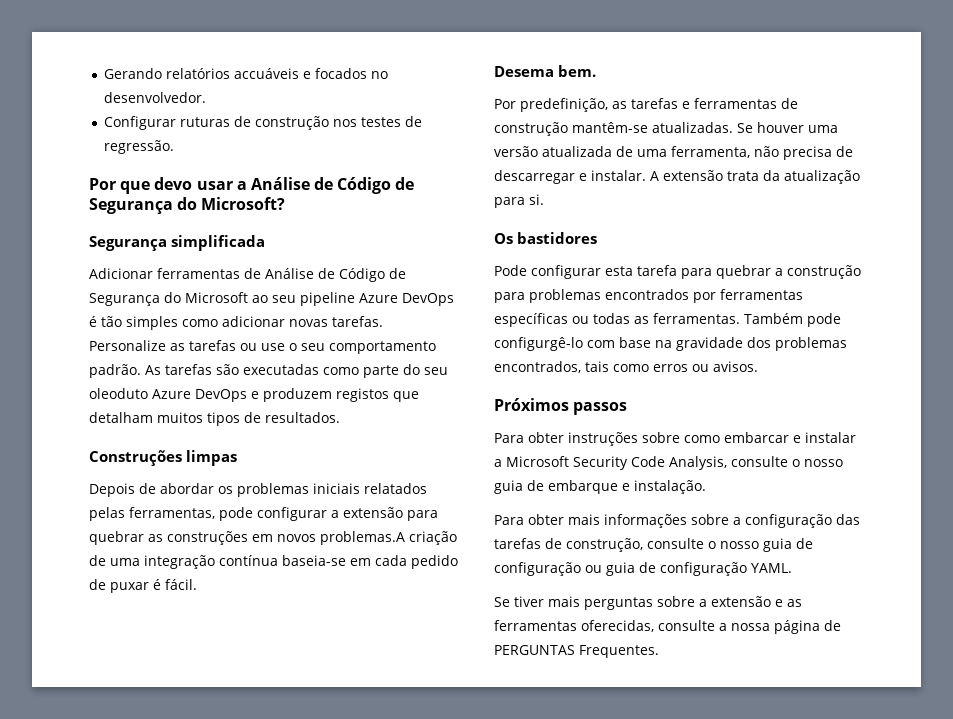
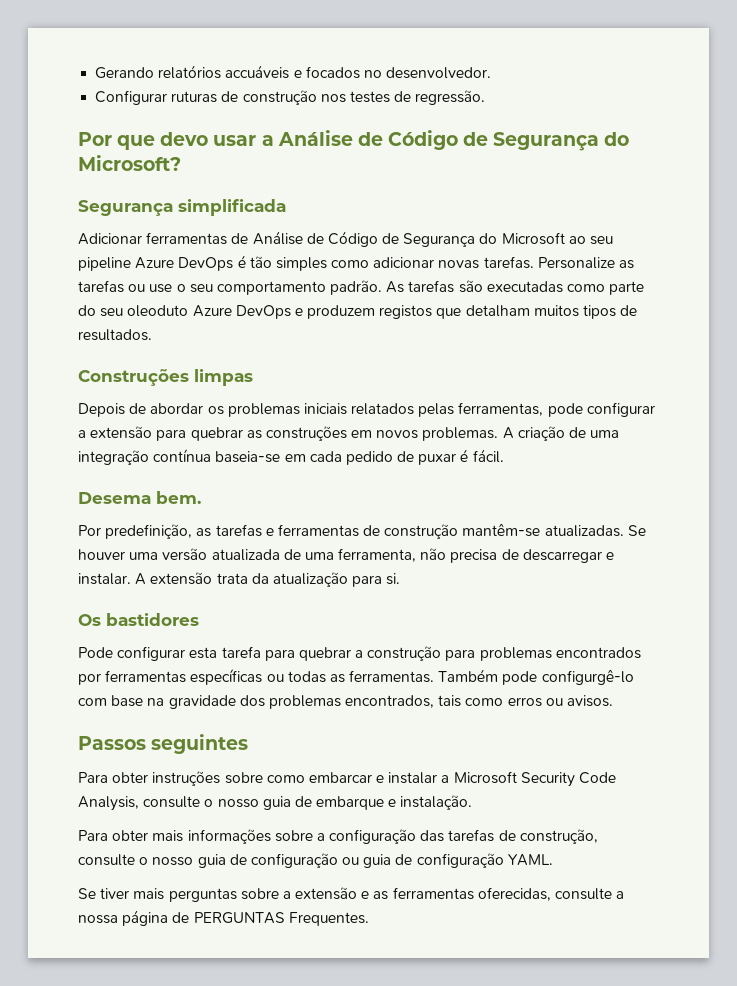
[320,531,405,545] problemas.A -> [422,427,514,441] problemas. A
[494,398,628,415] Próximos passos -> [78,734,249,754] Passos seguintes

